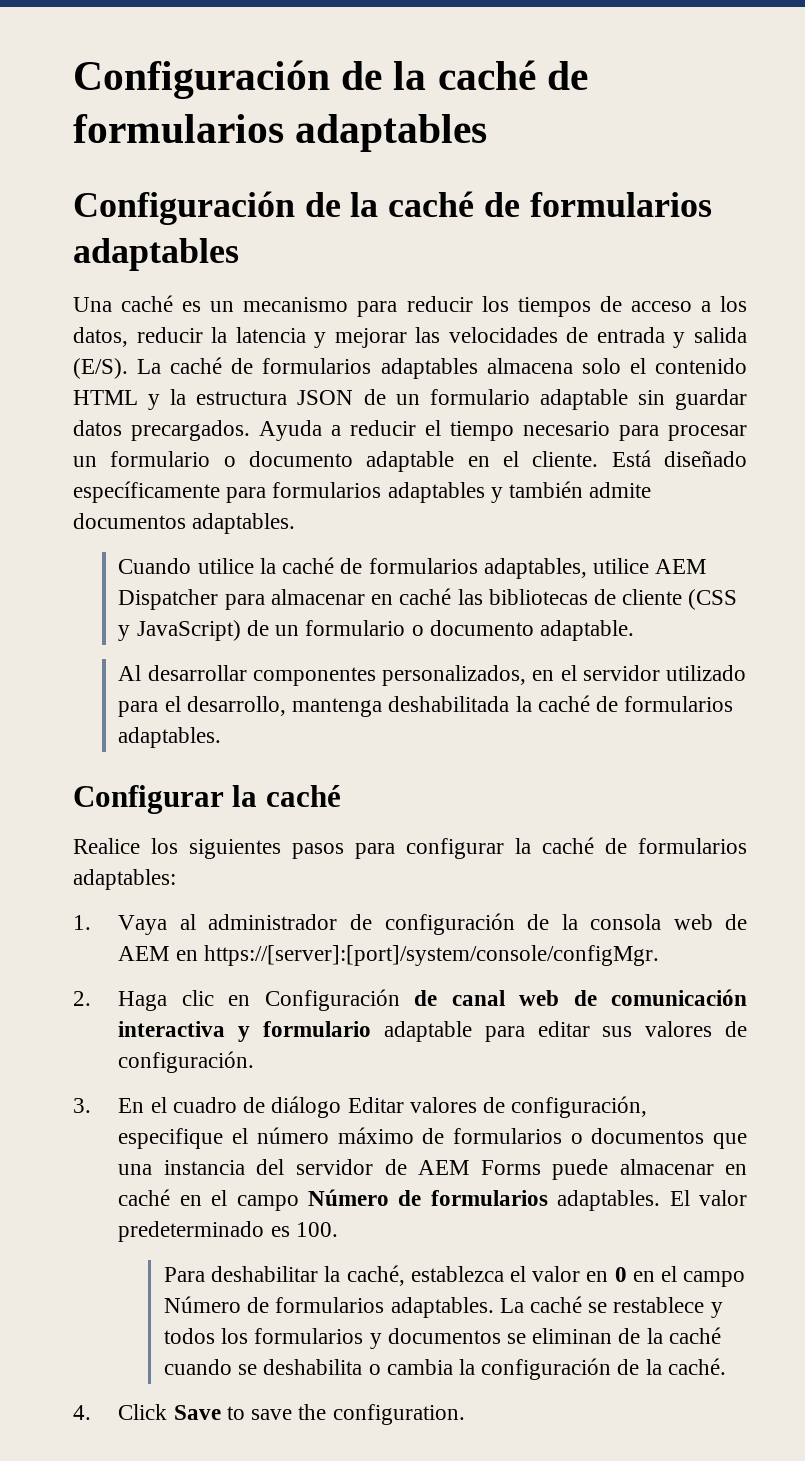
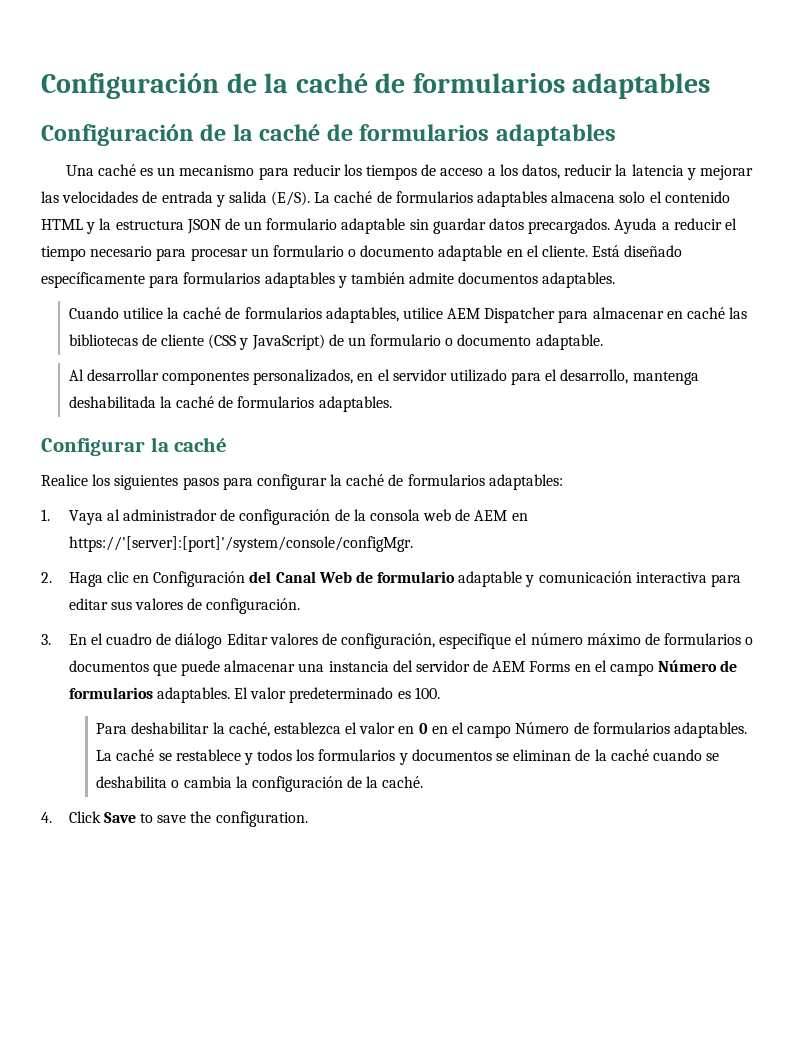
[203,945,659,966] https://[server]:[port]/system/console/configMgr. -> [68,536,413,552] https://'[server]:[port]'/system/console/configMgr.
[414,989,747,1006] [118,1021,472,1042] de canal web de comunicación interactiva y formulario adaptable -> [249,571,707,587] del Canal Web de formulario adaptable y comunicación interactiva
(747, 1141) none -> [180,660,296,676] puede almacenar
[551,1159,747,1180] [118,1189,171,1206] puede almacenar en caché -> (571, 666) none

